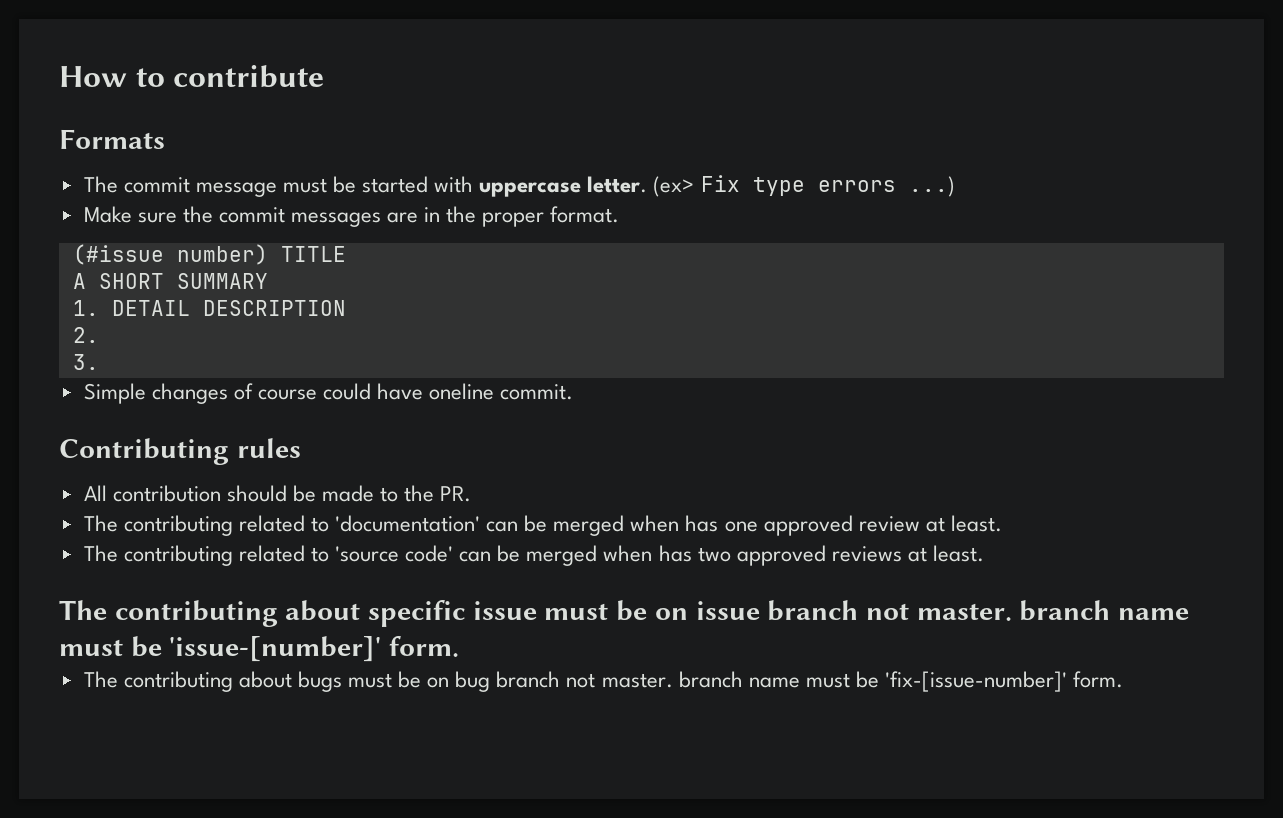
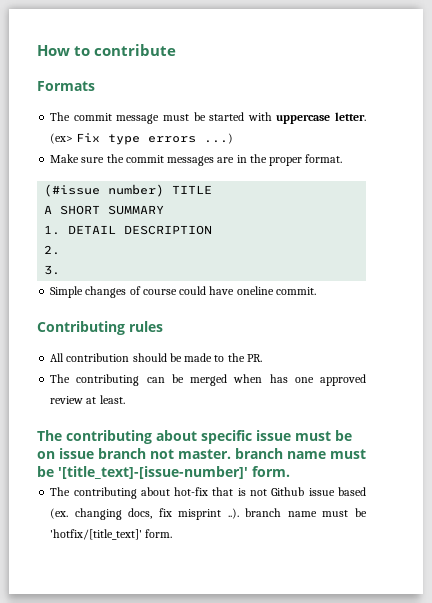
[238,515,481,532] related to 'documentation' -> (140, 380) none
[83,545,984,566] // The contributing related to 'source code' can be merged when has two approved reviews at least. -> (125, 399) none
[169,636,382,662] 'issue-[number]' -> [58,466,248,479] '[title_text]-[issue-number]'
[297,671,1067,692] bugs must be on bug branch not master. branch name must be 'fix-[issue-number]' -> [174,487,366,496] [50,508,367,520] [50,529,143,540] hot-fix that is not Github issue based (ex. changing docs, fix misprint ..). branch name must be 'hotfix/[title_text]'

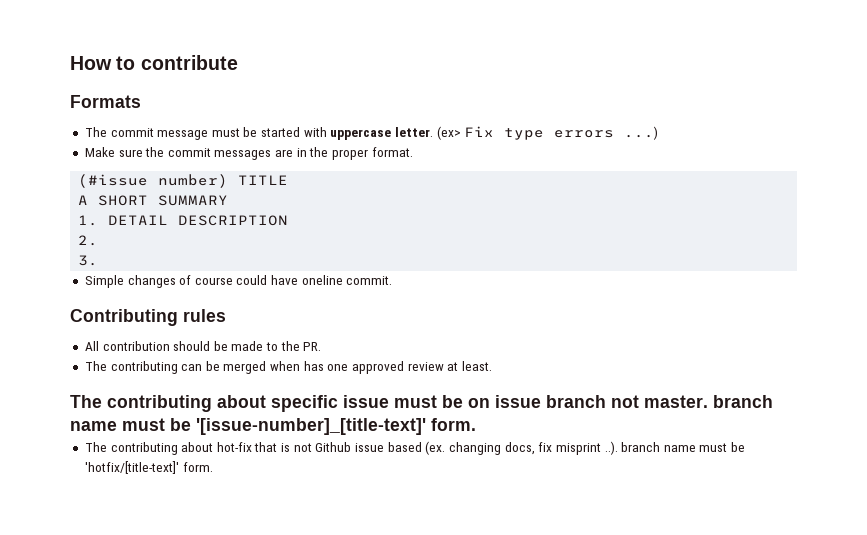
[58,466,248,479] '[title_text]-[issue-number]' -> [196,418,426,435] '[issue-number]_[title-text]'
[50,529,143,540] 'hotfix/[title_text]' -> [84,461,179,474] 'hotfix/[title-text]'

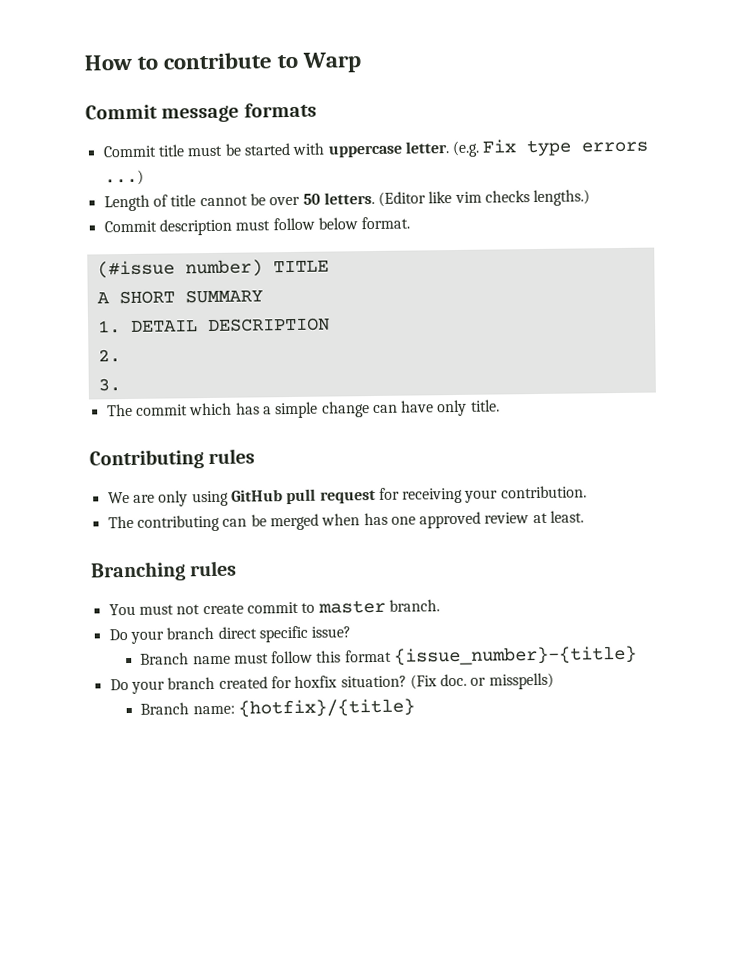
[70,95,141,108] [84,127,209,140] // Formats // The commit message -> [277,52,362,73] [85,102,317,123] [102,144,185,158] to Warp // Commit message formats // Commit title
[436,126,461,140] (ex> -> [452,140,481,158] (e.g.
[84,147,369,160] Make sure the commit messages are in the proper -> [103,189,591,212] [103,217,358,236] Length of title cannot be over 50 letters. (Editor like vim checks lengths.) // Commit description must follow below
[84,275,393,288] [70,309,226,326] [84,341,322,351] Simple changes of course could have oneline commit. // Contributing rules // All contribution should be made to the PR. -> [106,399,500,419] [89,448,256,470] [107,485,587,507] The commit which has a simple change can have only title. // Contributing rules // We are only using GitHub pull request for receiving your contribution.
[70,395,773,412] [70,418,476,435] [84,441,746,455] [84,461,213,474] The contributing about specific issue must be on issue branch not master. branch name must be '[issue-number]_[title-text]' form. // The contributing about hot-fix that is not Github issue based (ex. changing docs, fix misprint ..). branch name must be 'hotfix/[title-text]' form. -> [90,560,238,582] [108,599,440,616] [108,625,352,644] [140,645,638,666] [109,672,554,694] [140,698,415,718] Branching rules // You must not create commit to master branch. // Do your branch direct specific issue? // Branch name must follow this format {issue_number}-{title} // Do your branch created for hoxfix situation? (Fix doc. or misspells) // Branch name: {hotfix}/{title}

